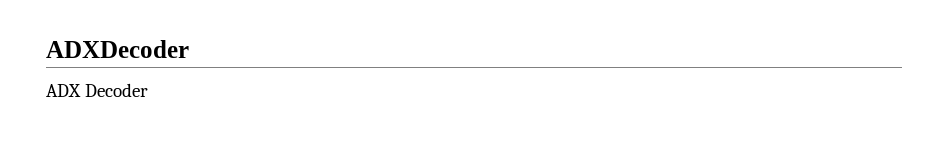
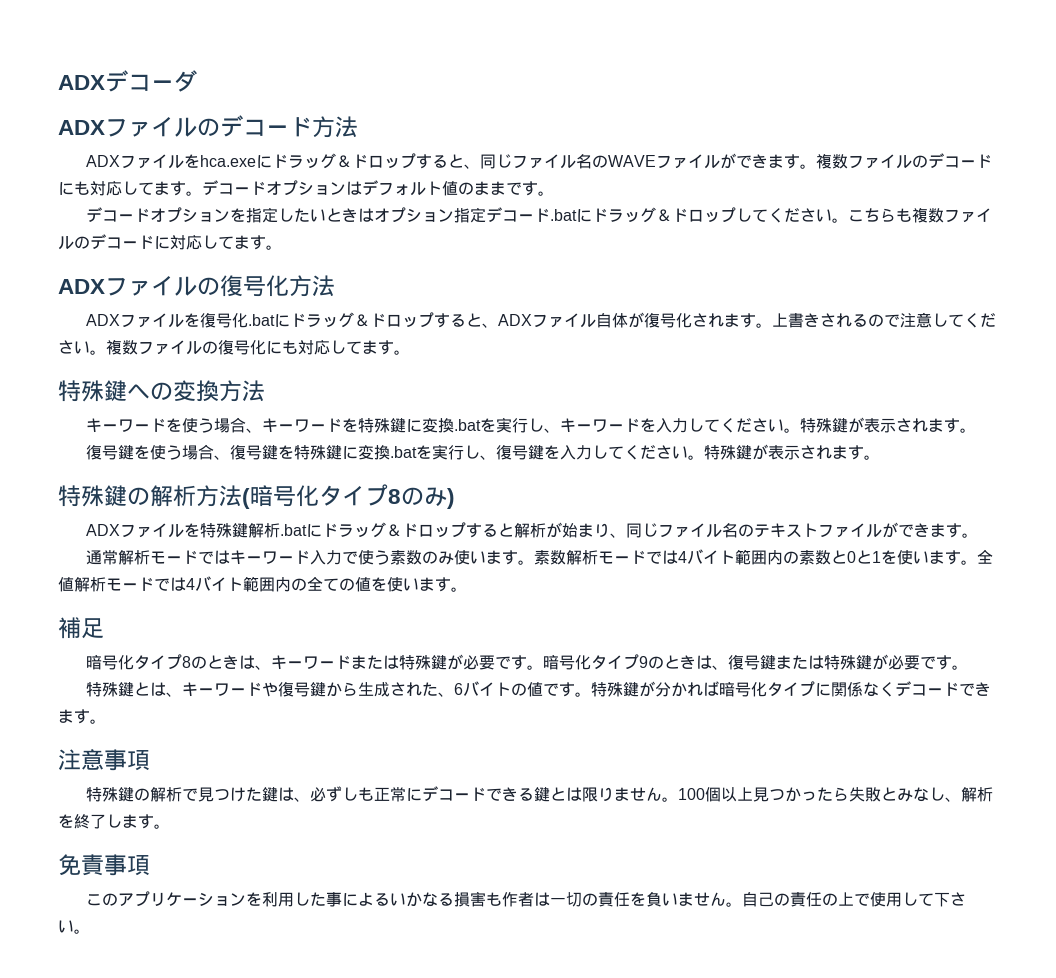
[46,40,189,58] [46,83,149,97] ADXDecoder // ADX Decoder -> [58,70,197,92] [58,115,358,138] [86,153,993,169] [58,180,554,196] [86,207,993,223] [58,234,282,250] [58,275,335,297] [86,312,997,328] [58,340,410,355] [58,380,265,402] [86,417,977,433] [86,444,881,460] [58,484,455,509] [86,522,979,538] [86,549,994,565] [58,576,467,592] [58,617,104,639] [86,654,969,670] [86,681,992,697] [58,709,106,724] [58,749,150,771] [86,786,994,802] [58,814,170,829] [58,854,150,876] [86,891,967,907] [58,920,90,934] ADXデコーダ // ADXファイルのデコード方法 // ADXファイルをhca.exeにドラッグ＆ドロップすると、同じファイル名のWAVEファイルができます。複数ファイルのデコードにも対応してます。デコードオプションはデフォルト値のままです。 // デコードオプションを指定したいときはオプション指定デコード.batにドラッグ＆ドロップしてください。こちらも複数ファイルのデコードに対応してます。 // ADXファイルの復号化方法 // ADXファイルを復号化.batにドラッグ＆ドロップすると、ADXファイル自体が復号化されます。上書きされるので注意してください。複数ファイルの復号化にも対応してます。 // 特殊鍵への変換方法 // キーワードを使う場合、キーワードを特殊鍵に変換.batを実行し、キーワードを入力してください。特殊鍵が表示されます。 // 復号鍵を使う場合、復号鍵を特殊鍵に変換.batを実行し、復号鍵を入力してください。特殊鍵が表示されます。 // 特殊鍵の解析方法(暗号化タイプ8のみ) // ADXファイルを特殊鍵解析.batにドラッグ＆ドロップすると解析が始まり、同じファイル名のテキストファイルができます。 // 通常解析モードではキーワード入力で使う素数のみ使います。素数解析モードでは4バイト範囲内の素数と0と1を使います。全値解析モードでは4バイト範囲内の全ての値を使います。 // 補足 // 暗号化タイプ8のときは、キーワードまたは特殊鍵が必要です。暗号化タイプ9のときは、復号鍵または特殊鍵が必要です。 // 特殊鍵とは、キーワードや復号鍵から生成された、6バイトの値です。特殊鍵が分かれば暗号化タイプに関係なくデコードできます。 // 注意事項 // 特殊鍵の解析で見つけた鍵は、必ずしも正常にデコードできる鍵とは限りません。100個以上見つかったら失敗とみなし、解析を終了します。 // 免責事項 // このアプリケーションを利用した事によるいかなる損害も作者は一切の責任を負いません。自己の責任の上で使用して下さい。

